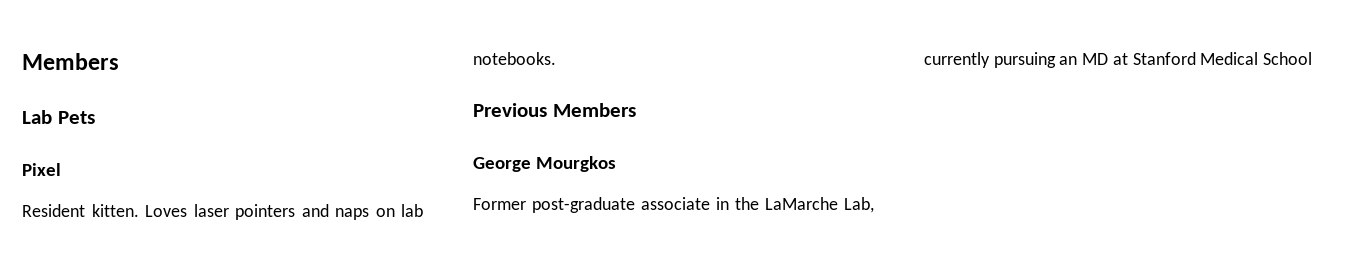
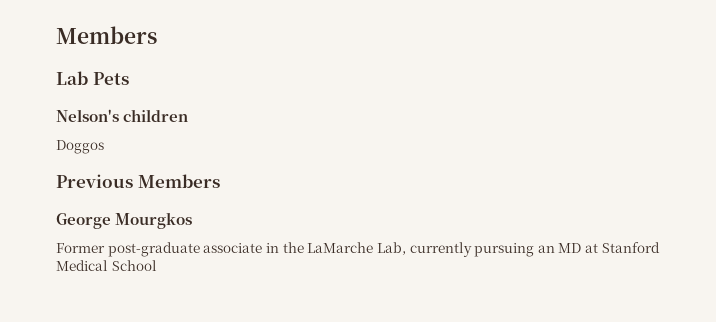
[22,163,61,176] [22,204,423,220] [473,52,556,65] Pixel // Resident kitten. Loves laser pointers and naps on lab notebooks. -> [56,109,189,122] [56,140,104,154] Nelson's children // Doggos

